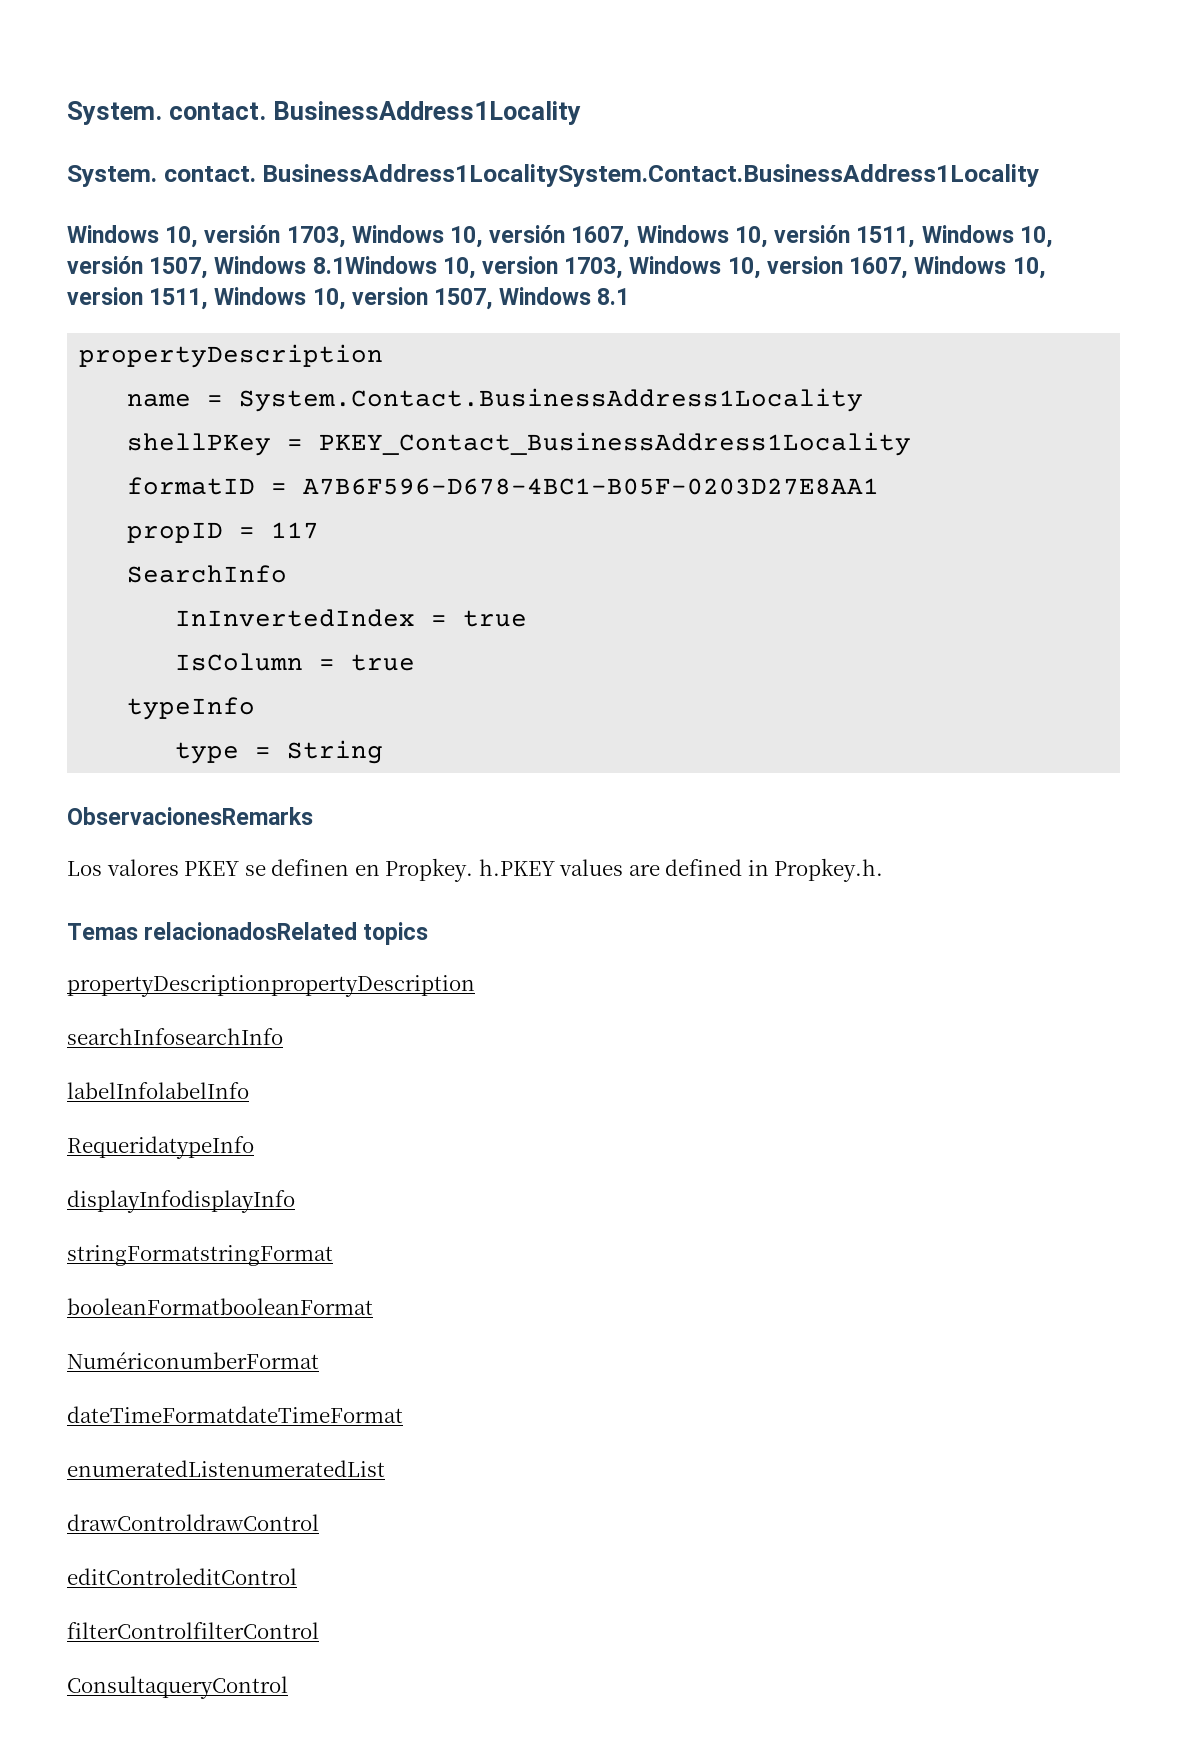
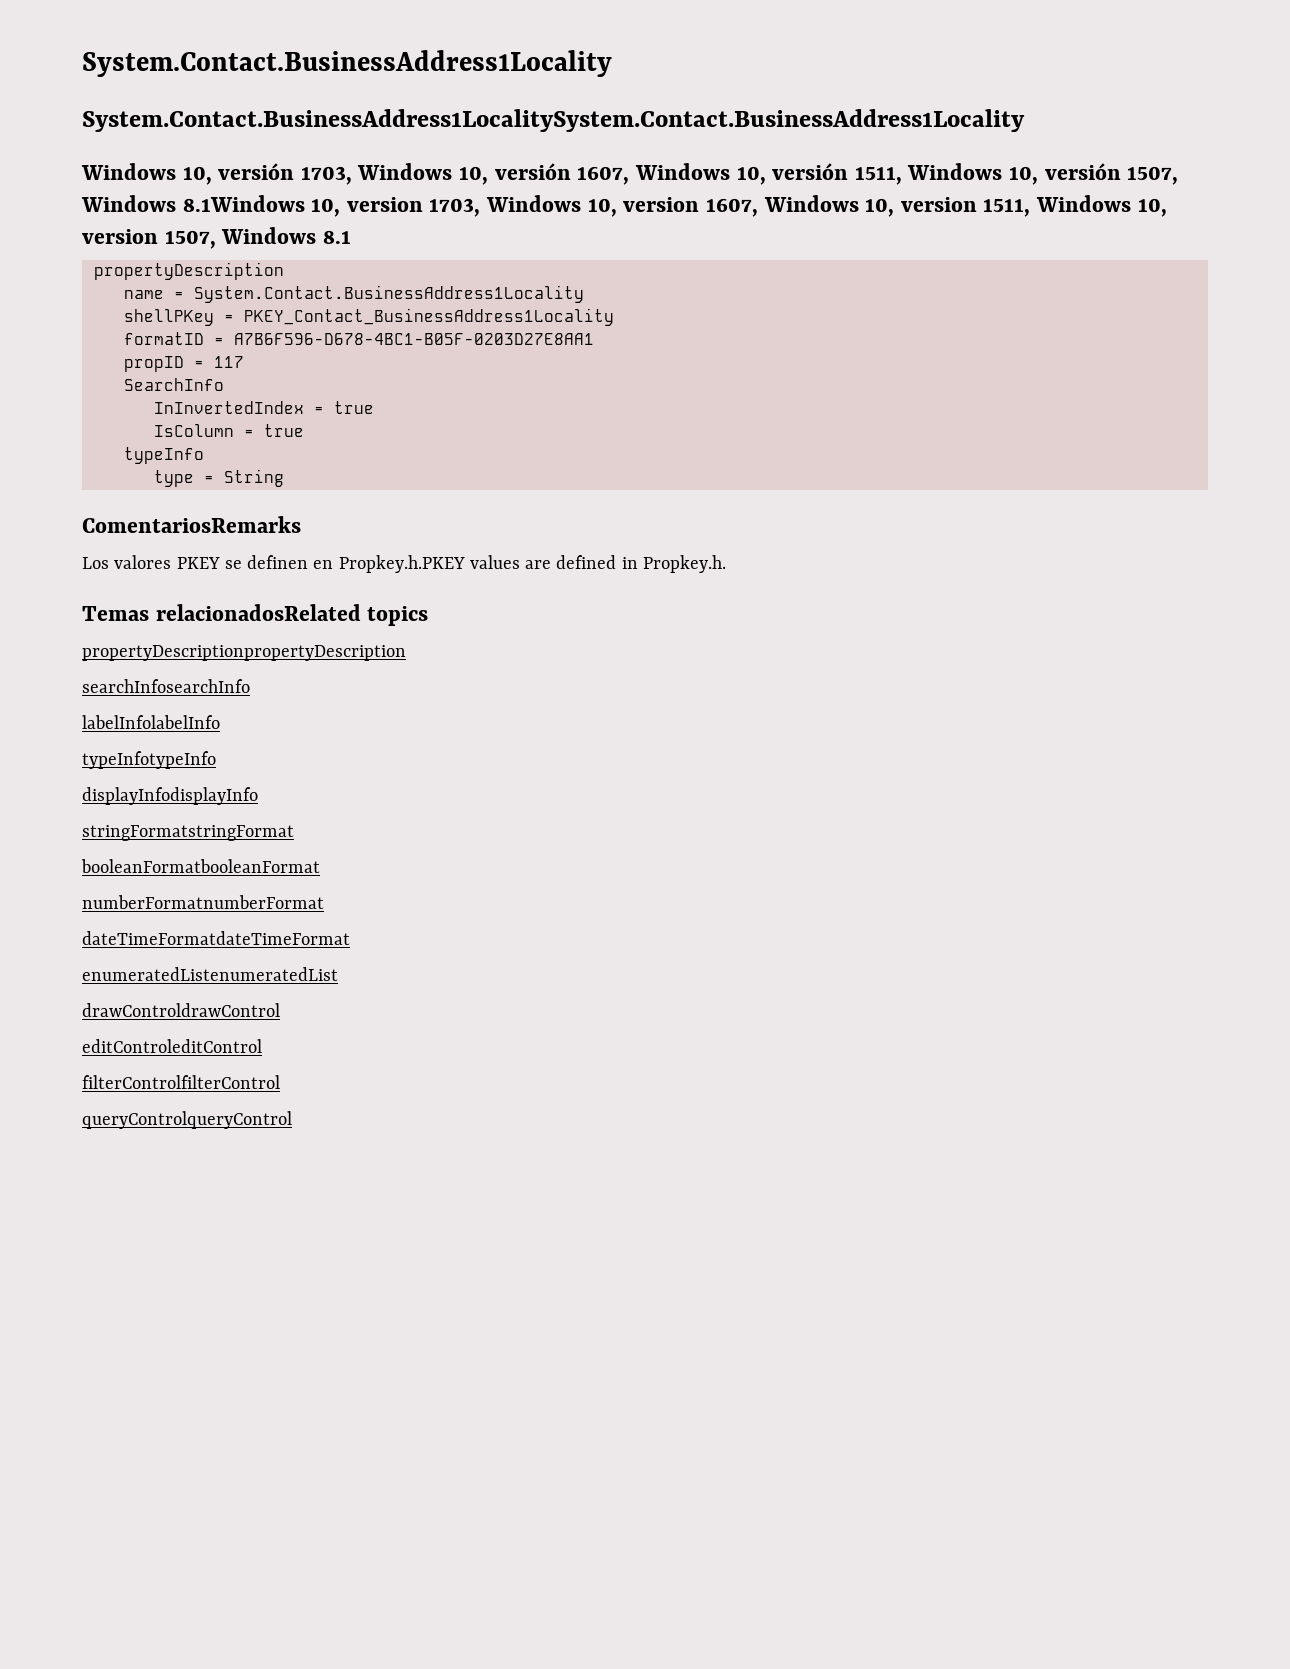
[67,101,581,125] [67,164,1040,187] System. contact. BusinessAddress1Locality // System. contact. BusinessAddress1LocalitySystem.Contact.BusinessAddress1Locality -> [82,50,612,77] [82,109,1025,132] System.Contact.BusinessAddress1Locality // System.Contact.BusinessAddress1LocalitySystem.Contact.BusinessAddress1Locality
[67,807,313,825] ObservacionesRemarks -> [82,516,301,533] ComentariosRemarks
[385,858,555,882] Propkey. h.PKEY -> [338,555,465,573] Propkey.h.PKEY
[67,1136,254,1159] RequeridatypeInfo -> [82,751,216,769] typeInfotypeInfo
[67,1352,319,1369] NumériconumberFormat -> [82,895,324,909] numberFormatnumberFormat
[67,1676,288,1699] ConsultaqueryControl -> [82,1111,292,1129] queryControlqueryControl

